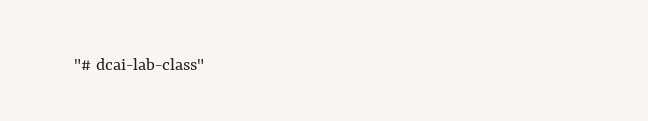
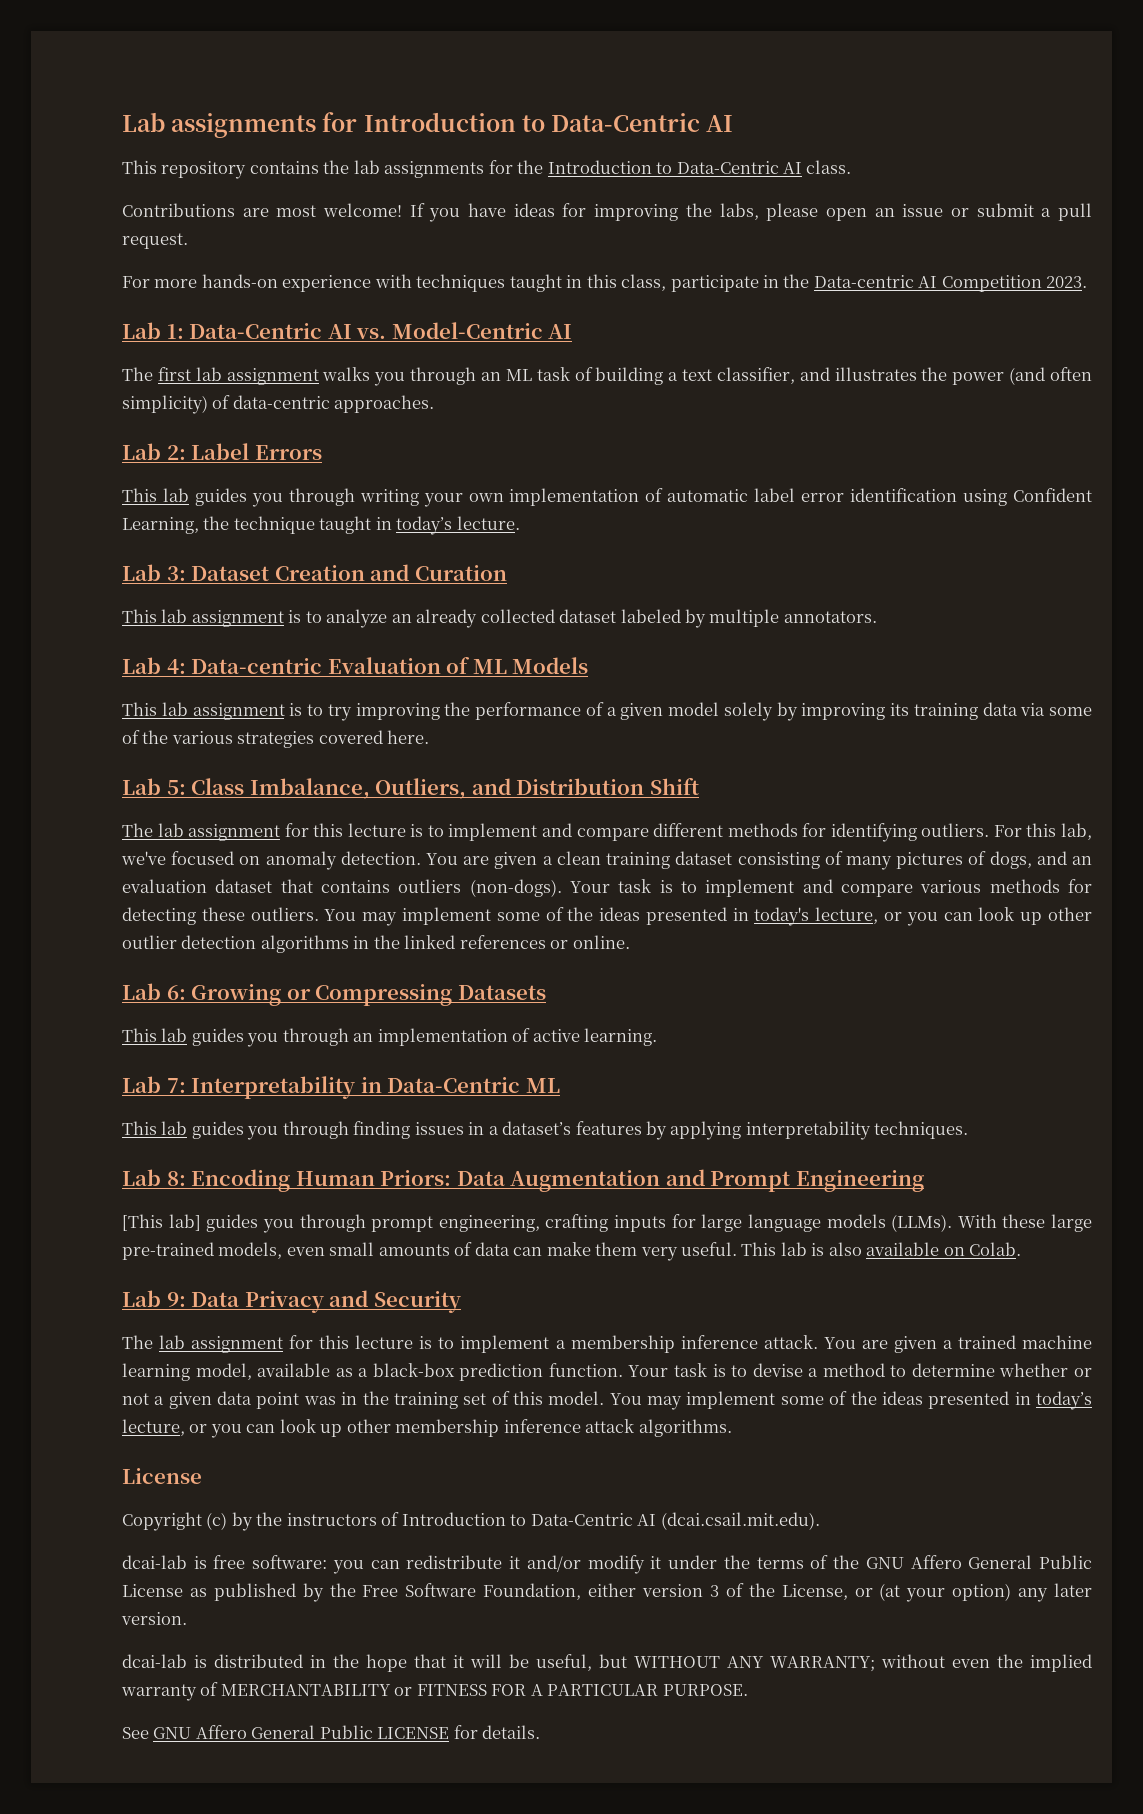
[74,58,204,70] "# dcai-lab-class" -> [122,112,734,138] [122,160,852,179] [122,203,1093,222] [122,233,188,249] [122,274,1088,292] [122,322,573,339] [122,367,1093,386] [122,395,435,414] [122,443,322,460] [122,488,1092,507] [122,516,520,535] [122,564,507,581] [122,609,877,628] [122,657,589,674] [122,702,1092,721] [122,730,430,748] [122,778,699,799] [122,823,1092,842] [121,851,1092,870] [122,879,1093,897] [122,907,1092,926] [122,935,630,953] [122,983,546,1006] [122,1028,658,1047] [122,1076,560,1099] [122,1121,969,1140] [122,1169,924,1192] [122,1214,1092,1233] [122,1242,1022,1261] [122,1290,461,1313] [122,1335,1092,1353] [122,1363,1092,1381] [122,1391,1093,1410] [122,1419,732,1438] [122,1468,202,1484] [122,1512,820,1531] [122,1555,1092,1574] [122,1583,1093,1602] [121,1612,187,1625] [122,1654,1092,1672] [121,1682,748,1701] [122,1725,541,1739] Lab assignments for Introduction to Data-Centric AI // This repository contains the lab assignments for the Introduction to Data-Centric AI class. // Contributions are most welcome! If you have ideas for improving the labs, please open an issue or submit a pull request. // For more hands-on experience with techniques taught in this class, participate in the Data-centric AI Competition 2023. // Lab 1: Data-Centric AI vs. Model-Centric AI // The first lab assignment walks you through an ML task of building a text classifier, and illustrates the power (and often simplicity) of data-centric approaches. // Lab 2: Label Errors // This lab guides you through writing your own implementation of automatic label error identification using Confident Learning, the technique taught in today’s lecture. // Lab 3: Dataset Creation and Curation // This lab assignment is to analyze an already collected dataset labeled by multiple annotators. // Lab 4: Data-centric Evaluation of ML Models // This lab assignment is to try improving the performance of a given model solely by improving its training data via some of the various strategies covered here. // Lab 5: Class Imbalance, Outliers, and Distribution Shift // The lab assignment for this lecture is to implement and compare different methods for identifying outliers. For this lab, we've focused on anomaly detection. You are given a clean training dataset consisting of many pictures of dogs, and an evaluation dataset that contains outliers (non-dogs). Your task is to implement and compare various methods for detecting these outliers. You may implement some of the ideas presented in today's lecture, or you can look up other outlier detection algorithms in the linked references or online. // Lab 6: Growing or Compressing Datasets // This lab guides you through an implementation of active learning. // Lab 7: Interpretability in Data-Centric ML // This lab guides you through finding issues in a dataset’s features by applying interpretability techniques. // Lab 8: Encoding Human Priors: Data Augmentation and Prompt Engineering // [This lab] guides you through prompt engineering, crafting inputs for large language models (LLMs). With these large pre-trained models, even small amounts of data can make them very useful. This lab is also available on Colab. // Lab 9: Data Privacy and Security // The lab assignment for this lecture is to implement a membership inference attack. You are given a trained machine learning model, available as a black-box prediction function. Your task is to devise a method to determine whether or not a given data point was in the training set of this model. You may implement some of the ideas presented in today’s lecture, or you can look up other membership inference attack algorithms. // License // Copyright (c) by the instructors of Introduction to Data-Centric AI (dcai.csail.mit.edu). // dcai-lab is free software: you can redistribute it and/or modify it under the terms of the GNU Affero General Public License as published by the Free Software Foundation, either version 3 of the License, or (at your option) any later version. // dcai-lab is distributed in the hope that it will be useful, but WITHOUT ANY WARRANTY; without even the implied warranty of MERCHANTABILITY or FITNESS FOR A PARTICULAR PURPOSE. // See GNU Affero General Public LICENSE for details.

